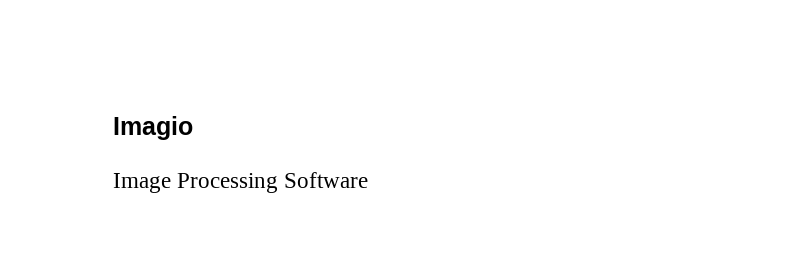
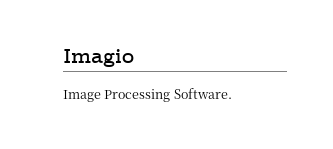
[284,172,369,188] Software -> [173,88,232,99] Software.

